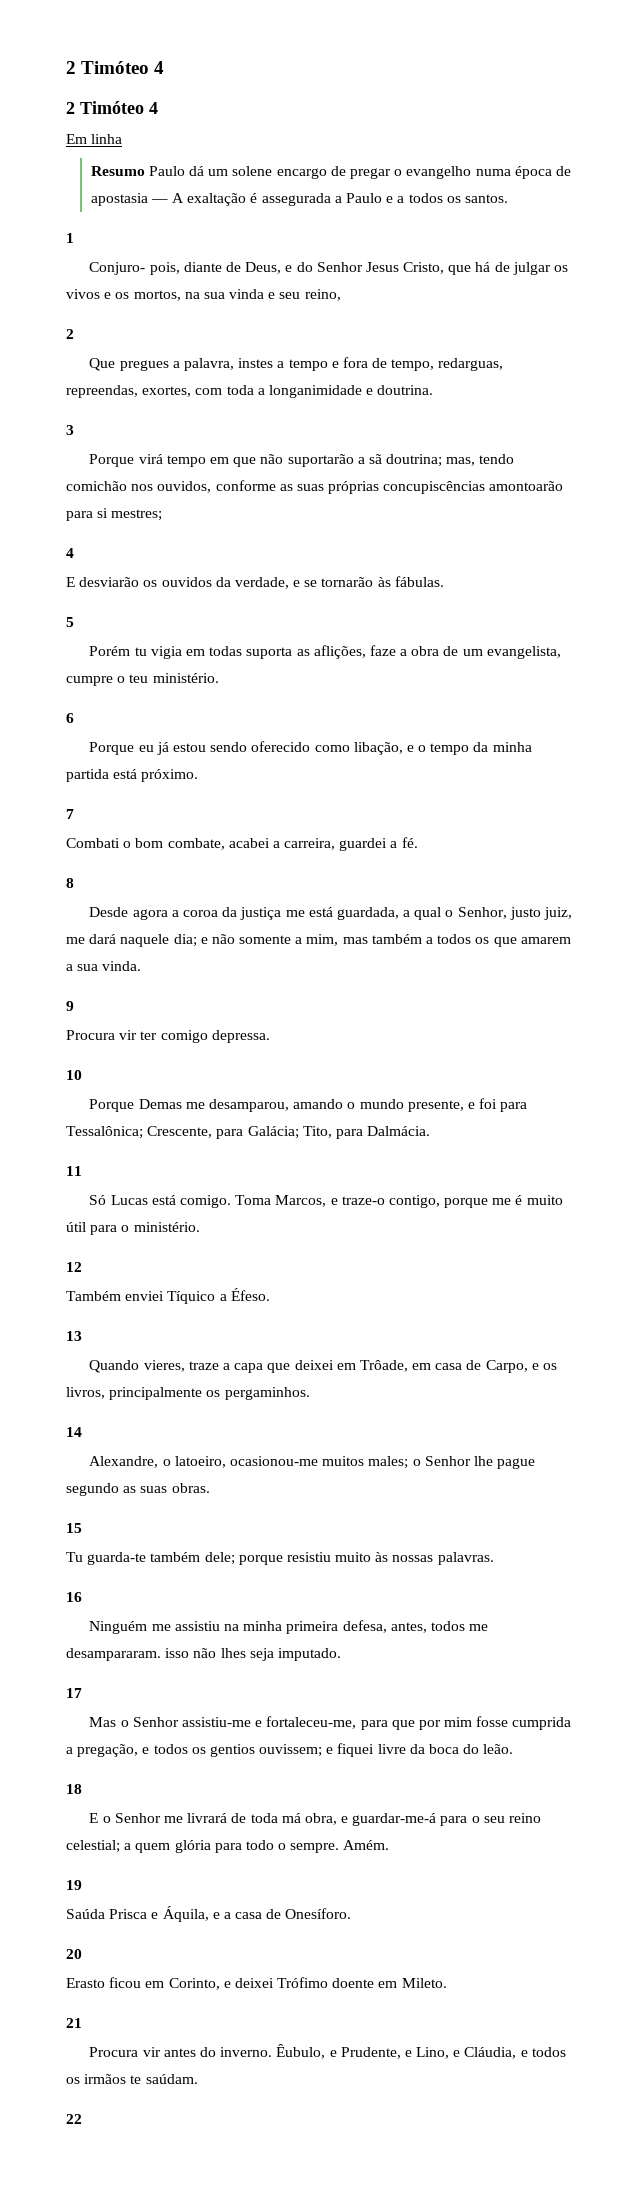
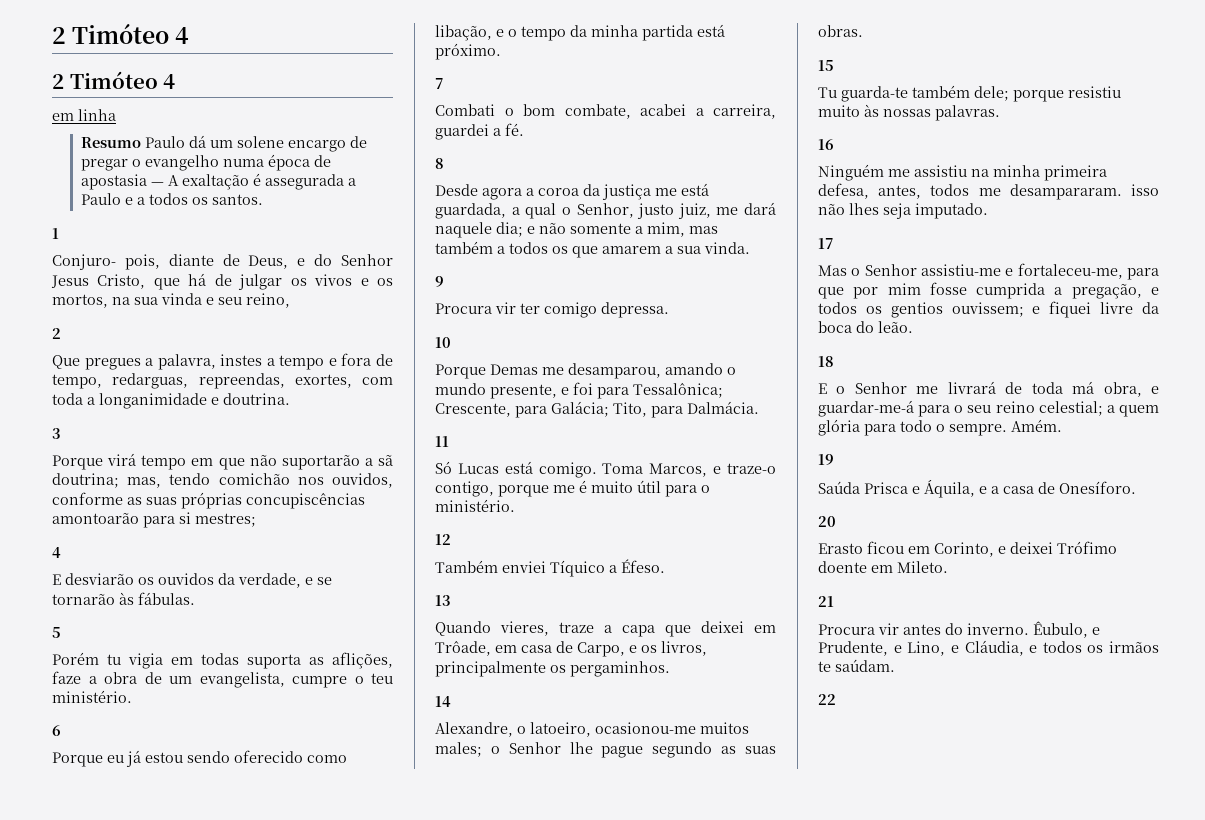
[66,134,87,144] Em -> [52,113,74,121] em

